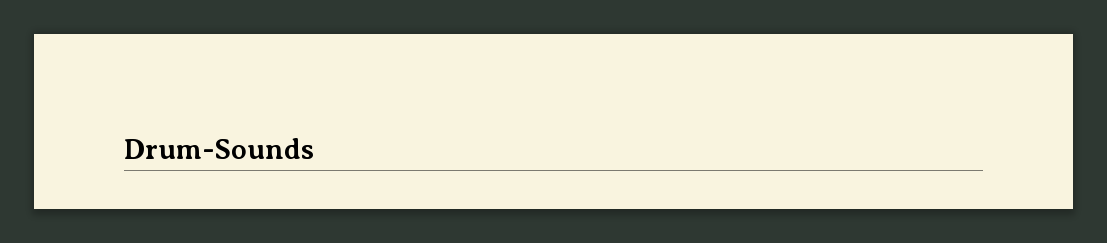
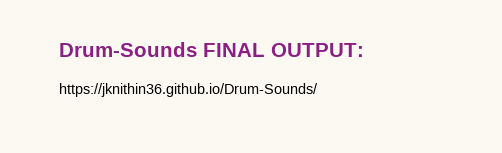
(314, 148) none -> [203,43,364,57] [59,83,318,97] FINAL OUTPUT: // https://jknithin36.github.io/Drum-Sounds/

